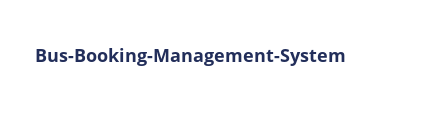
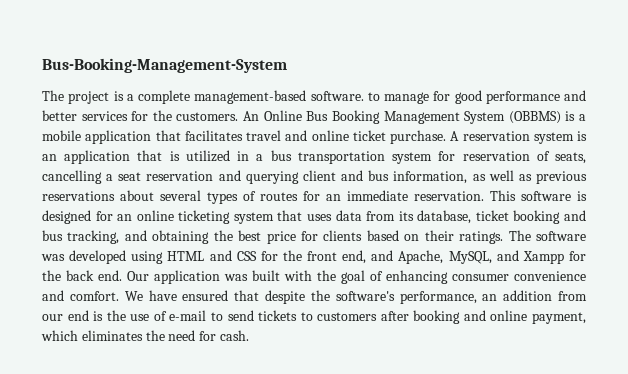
(346, 57) none -> [42,90,586,104] [42,110,587,124] [42,130,587,144] [42,150,586,164] [42,170,587,184] [42,190,587,204] [42,210,586,224] [42,230,586,244] [41,250,586,264] [42,270,586,284] [42,290,587,304] [42,310,586,324] [41,330,249,341] // The project is a complete management-based software. to manage for good performance and better services for the customers. An Online Bus Booking Management System (OBBMS) is a mobile application that facilitates travel and online ticket purchase. A reservation system is an application that is utilized in a bus transportation system for reservation of seats, cancelling a seat reservation and querying client and bus information, as well as previous reservations about several types of routes for an immediate reservation. This software is designed for an online ticketing system that uses data from its database, ticket booking and bus tracking, and obtaining the best price for clients based on their ratings. The software was developed using HTML and CSS for the front end, and Apache, MySQL, and Xampp for the back end. Our application was built with the goal of enhancing consumer convenience and comfort. We have ensured that despite the software's performance, an addition from our end is the use of e-mail to send tickets to customers after booking and online payment, which eliminates the need for cash.

